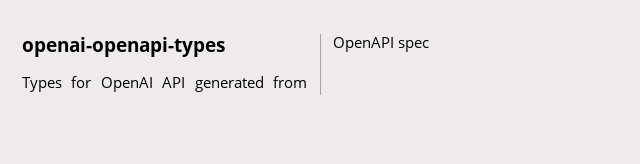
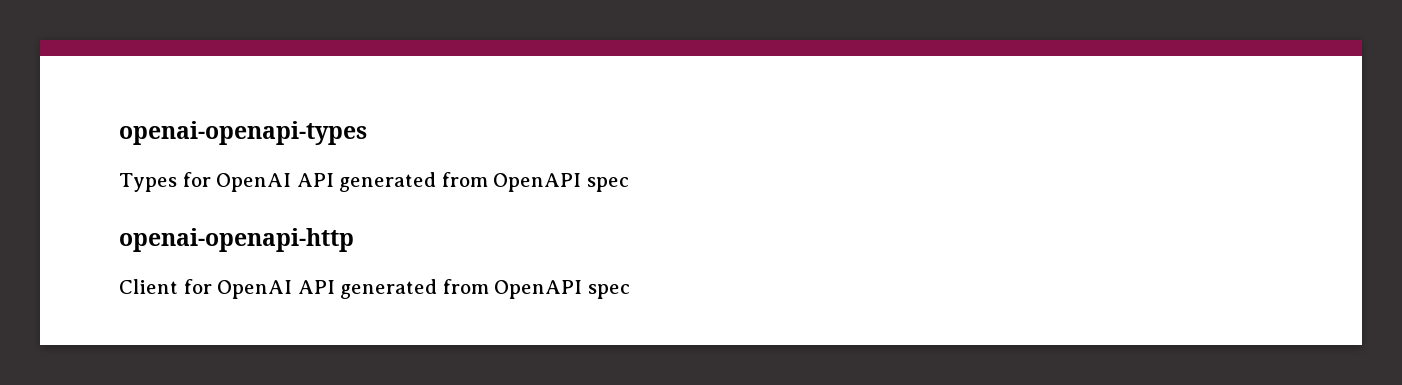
(430, 46) none -> [119,228,354,252] [119,279,630,299] // openai-openapi-http // Client for OpenAI API generated from OpenAPI spec

